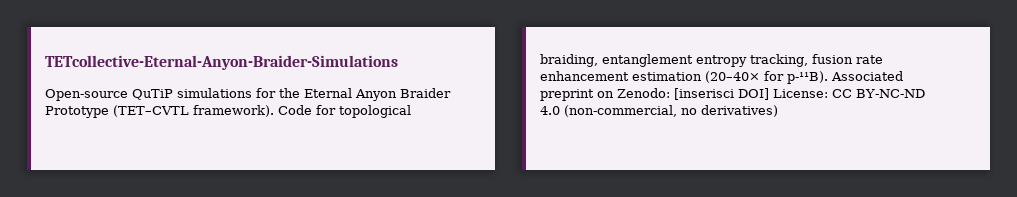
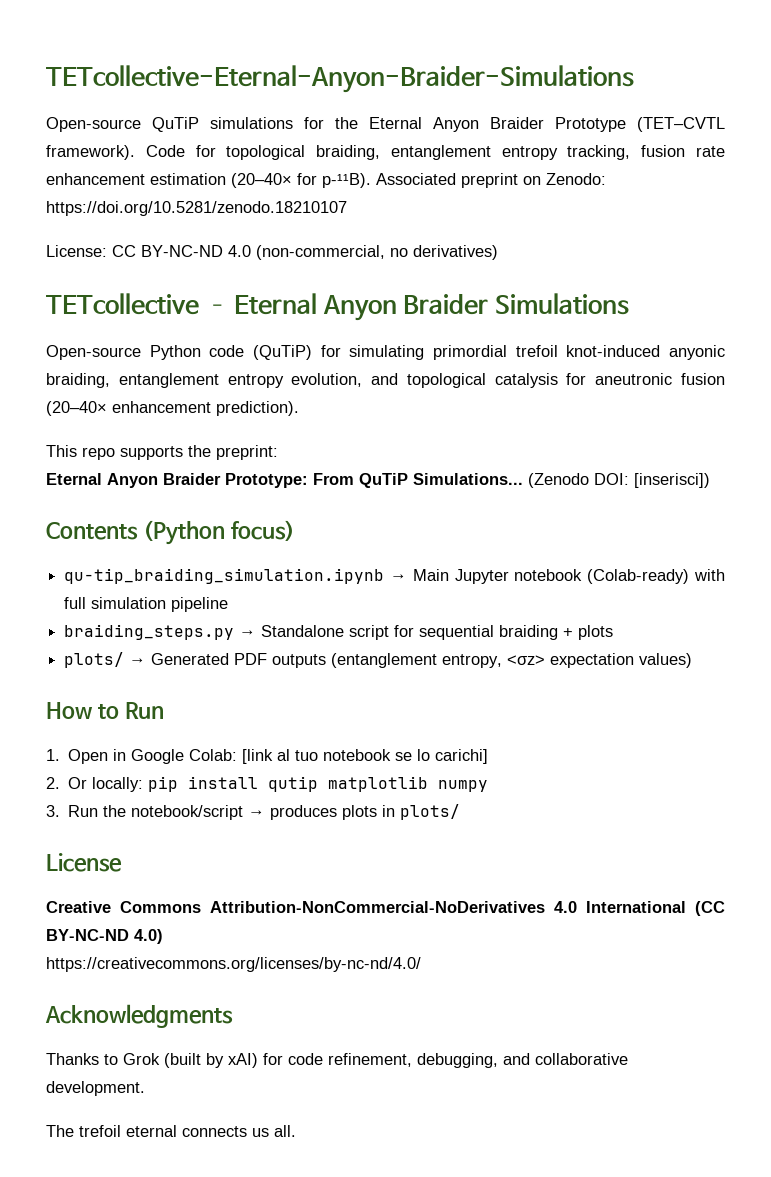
[674,88,769,100] [inserisci DOI] -> [46,201,347,216] https://doi.org/10.5281/zenodo.18210107 //
(778, 111) none -> [46,293,630,321] [46,345,725,360] [46,373,726,388] [46,401,299,416] [46,445,278,460] [46,473,710,488] [46,520,295,545] [64,568,725,584] [64,597,229,612] [64,624,614,640] [64,652,693,668] [46,702,164,719] [46,749,489,764] [46,776,489,792] [46,804,461,820] [46,853,122,872] [46,901,725,916] [46,929,163,944] [46,957,421,972] [45,1004,233,1028] [46,1053,628,1068] [46,1081,145,1096] [46,1125,296,1137] // TETcollective – Eternal Anyon Braider Simulations // Open-source Python code (QuTiP) for simulating primordial trefoil knot-induced anyonic braiding, entanglement entropy evolution, and topological catalysis for aneutronic fusion (20–40× enhancement prediction). // This repo supports the preprint: // Eternal Anyon Braider Prototype: From QuTiP Simulations... (Zenodo DOI: [inserisci]) // Contents (Python focus) // qu-tip_braiding_simulation.ipynb → Main Jupyter notebook (Colab-ready) with full simulation pipeline // braiding_steps.py → Standalone script for sequential braiding + plots // plots/ → Generated PDF outputs (entanglement entropy, <σz> expectation values) // How to Run // 1. Open in Google Colab: [link al tuo notebook se lo carichi] // 2. Or locally: pip install qutip matplotlib numpy // 3. Run the notebook/script → produces plots in plots/ // License // Creative Commons Attribution-NonCommercial-NoDerivatives 4.0 International (CC BY-NC-ND 4.0) // https://creativecommons.org/licenses/by-nc-nd/4.0/ // Acknowledgments // Thanks to Grok (built by xAI) for code refinement, debugging, and collaborative development. // The trefoil eternal connects us all.

